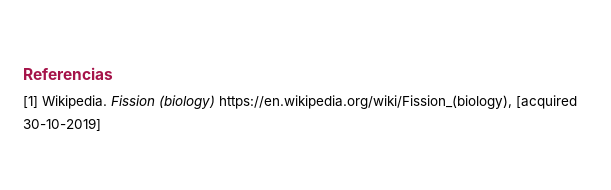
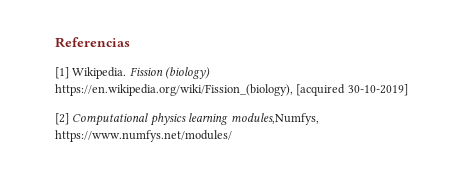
(101, 124) none -> [55,113,319,126] [55,130,232,142] // [2] Computational physics learning modules,Numfys, https://www.numfys.net/modules/

